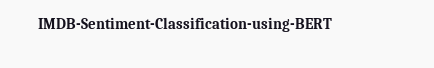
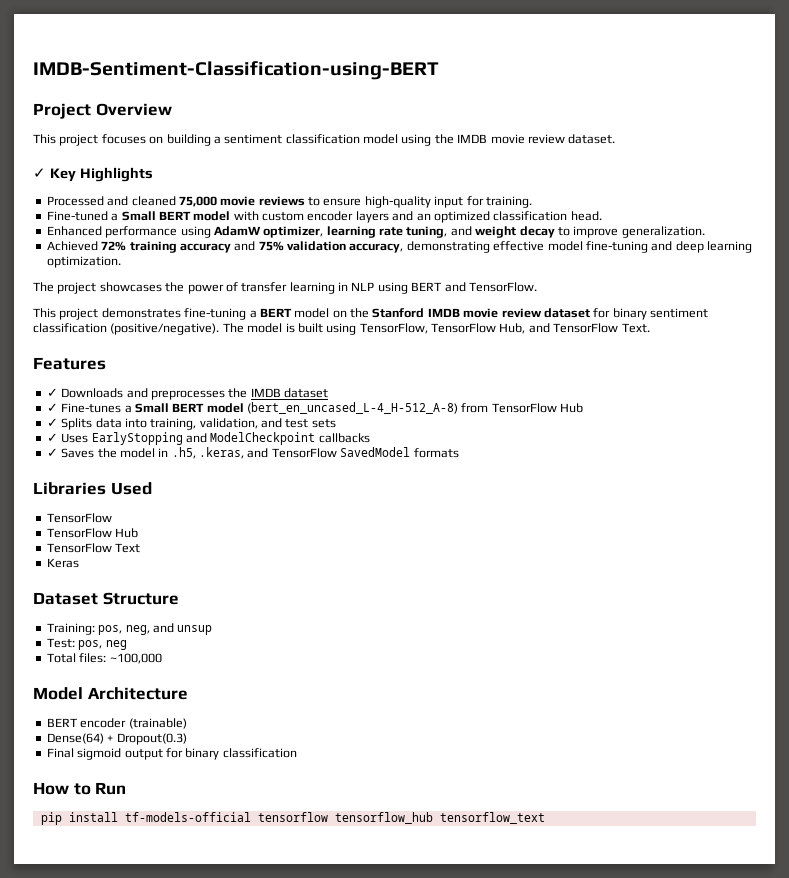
(332, 24) none -> [33,103,172,119] [33,134,616,146] [33,167,153,182] [46,196,532,208] [46,211,602,223] [46,226,705,238] [46,241,752,253] [46,256,121,268] [33,282,537,294] [33,308,708,320] [33,323,650,335] [33,357,106,370] [46,388,328,400] [46,402,584,414] [46,418,336,430] [46,432,370,445] [46,447,459,459] [33,482,152,495] [46,513,112,523] [46,528,139,538] [46,543,141,553] [46,558,79,568] [33,592,179,605] [46,623,213,635] [46,638,127,650] [46,653,162,664] [33,687,188,700] [46,718,187,729] [46,733,187,745] [46,748,297,760] [33,782,127,795] [40,812,545,825] // Project Overview // This project focuses on building a sentiment classification model using the IMDB movie review dataset. // ✓ Key Highlights // Processed and cleaned 75,000 movie reviews to ensure high-quality input for training. // Fine-tuned a Small BERT model with custom encoder layers and an optimized classification head. // Enhanced performance using AdamW optimizer, learning rate tuning, and weight decay to improve generalization. // Achieved 72% training accuracy and 75% validation accuracy, demonstrating effective model fine-tuning and deep learning optimization. // The project showcases the power of transfer learning in NLP using BERT and TensorFlow. // This project demonstrates fine-tuning a BERT model on the Stanford IMDB movie review dataset for binary sentiment classification (positive/negative). The model is built using TensorFlow, TensorFlow Hub, and TensorFlow Text. // Features // ✓ Downloads and preprocesses the IMDB dataset // ✓ Fine-tunes a Small BERT model (bert_en_uncased_L-4_H-512_A-8) from TensorFlow Hub // ✓ Splits data into training, validation, and test sets // ✓ Uses EarlyStopping and ModelCheckpoint callbacks // ✓ Saves the model in .h5, .keras, and TensorFlow SavedModel formats // Libraries Used // TensorFlow // TensorFlow Hub // TensorFlow Text // Keras // Dataset Structure // Training: pos, neg, and unsup // Test: pos, neg // Total files: ~100,000 // Model Architecture // BERT encoder (trainable) // Dense(64) + Dropout(0.3) // Final sigmoid output for binary classification // How to Run // pip install tf-models-official tensorflow tensorflow_hub tensorflow_text

